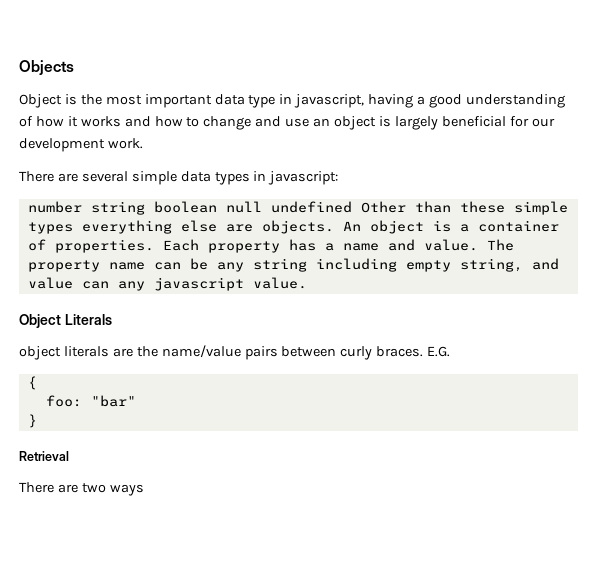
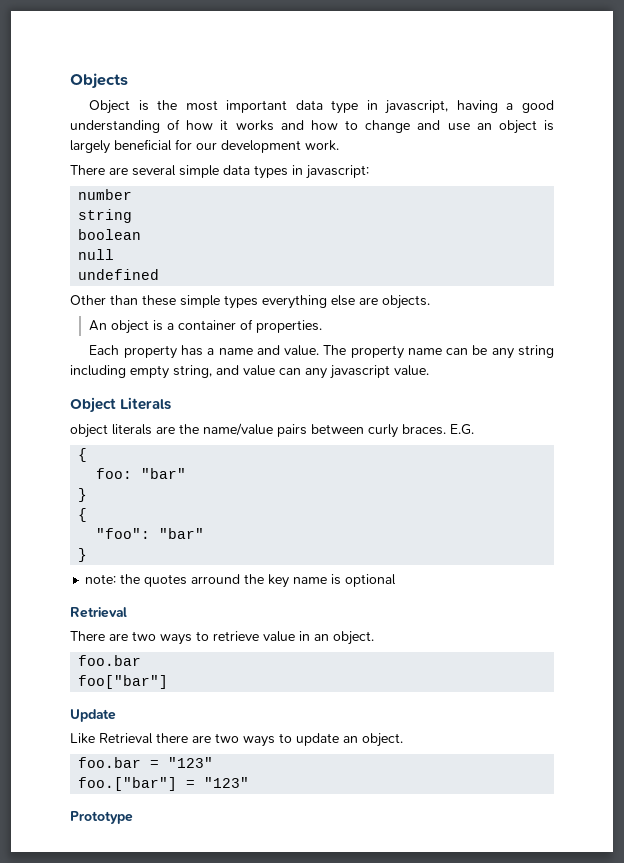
[90,201,145,215] string -> [78,209,133,223] // string //
(217, 207) none -> (142, 234) //
(262, 207) none -> (115, 254) //
(352, 207) none -> (160, 274) //
(334, 227) none -> (430, 302) //
(154, 246) none -> (322, 326) //
(37, 421) none -> [78,508,88,522] [96,528,205,539] [78,548,88,562] [85,574,397,588] // { // "foo": "bar" // } // note: the quotes arround the key name is optional
(144, 490) none -> [196,631,374,645] [78,655,142,666] [78,675,169,689] [70,709,116,722] [70,733,403,747] [78,757,214,768] [78,777,250,791] [70,811,133,824] to retrieve value in an object. // foo.bar // foo["bar"] // Update // Like Retrieval there are two ways to update an object. // foo.bar = "123" // foo.["bar"] = "123" // Prototype

